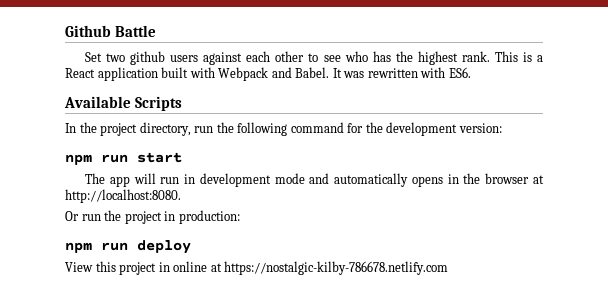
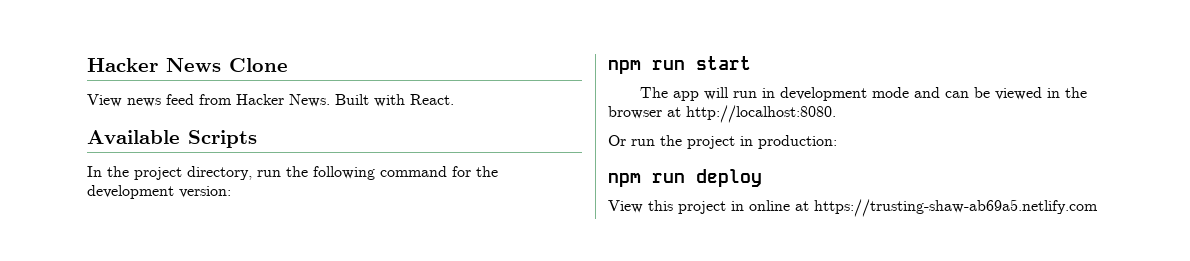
[65,25,156,37] [85,51,543,65] [65,67,471,81] Github Battle // Set two github users against each other to see who has the highest rank. This is a React application built with Webpack and Babel. It was rewritten with ES6. -> [87,58,288,72] [87,94,454,107] Hacker News Clone // View news feed from Hacker News. Built with React.
[334,173,443,187] automatically opens -> [945,87,1043,100] can be viewed
[224,261,449,275] https://nostalgic-kilby-786678.netlify.com -> [814,199,1098,217] https://trusting-shaw-ab69a5.netlify.com

